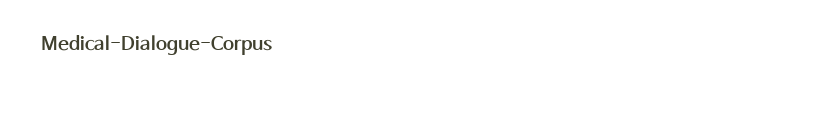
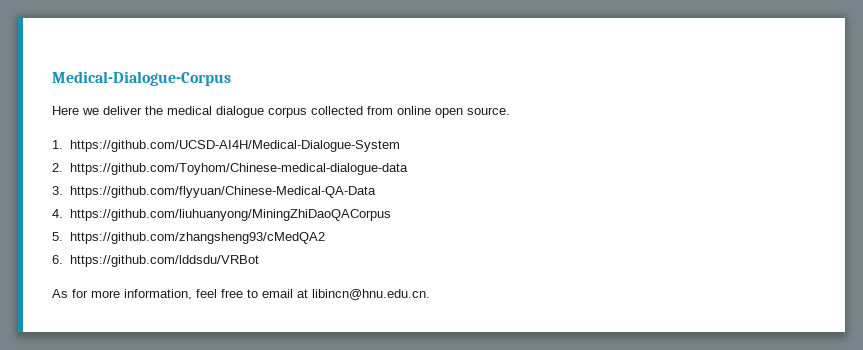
(272, 45) none -> [52,106,510,118] [52,140,400,152] [52,163,408,175] [52,186,376,198] [52,209,391,221] [52,232,325,244] [52,255,259,267] [52,289,430,300] // Here we deliver the medical dialogue corpus collected from online open source. // 1. https://github.com/UCSD-AI4H/Medical-Dialogue-System // 2. https://github.com/Toyhom/Chinese-medical-dialogue-data // 3. https://github.com/flyyuan/Chinese-Medical-QA-Data // 4. https://github.com/liuhuanyong/MiningZhiDaoQACorpus // 5. https://github.com/zhangsheng93/cMedQA2 // 6. https://github.com/lddsdu/VRBot // As for more information, feel free to email at libincn@hnu.edu.cn.

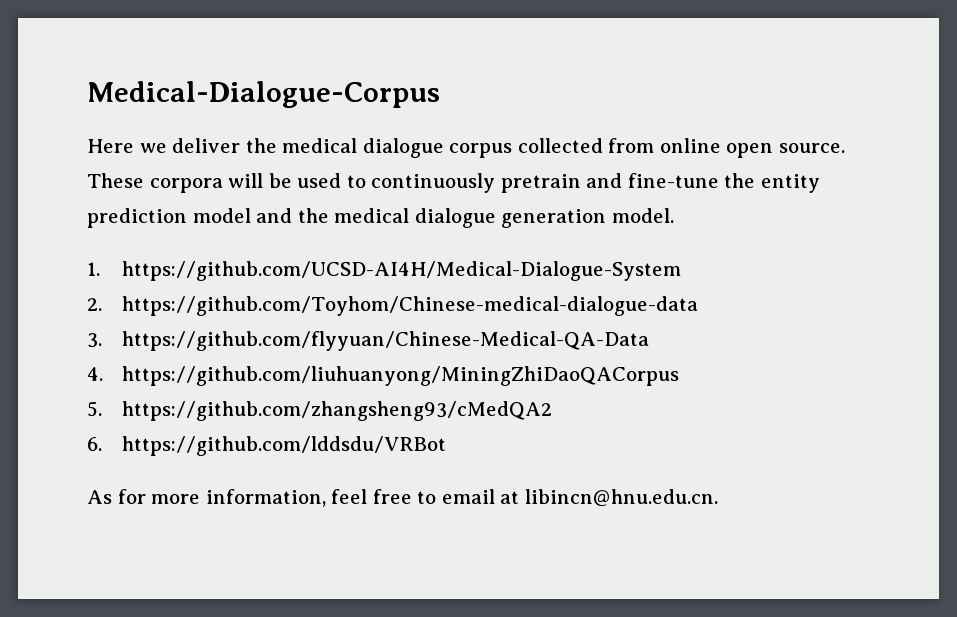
(510, 111) none -> [87,173,820,193] [87,208,674,228] These corpora will be used to continuously pretrain and fine-tune the entity prediction model and the medical dialogue generation model.

